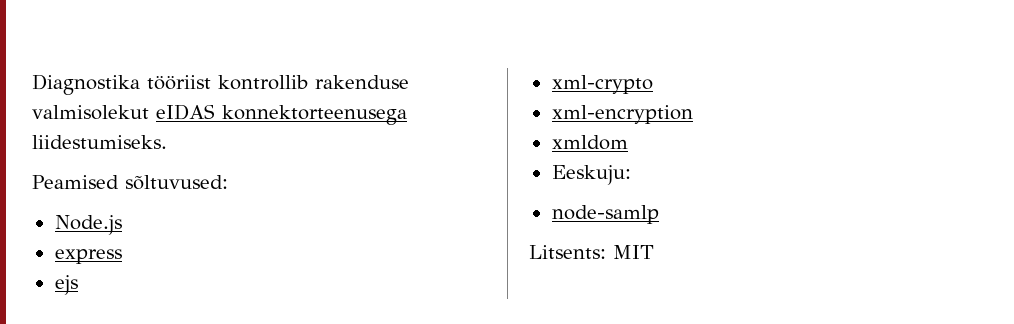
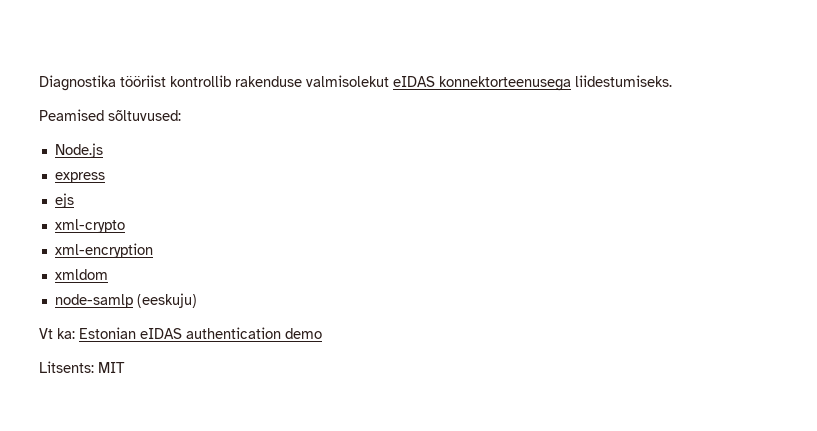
[551,165,631,185] [551,205,659,224] Eeskuju: // node-samlp -> [54,293,197,308] [39,327,322,339] node-samlp (eeskuju) // Vt ka: Estonian eIDAS authentication demo

